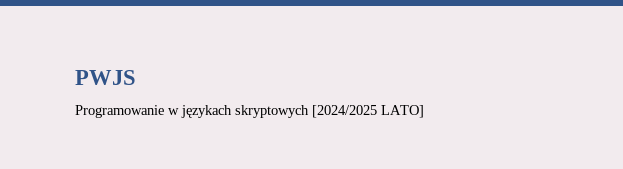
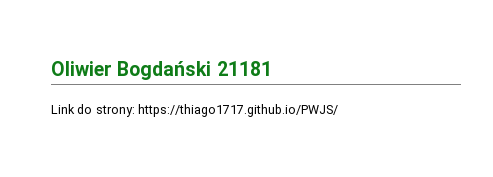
[75,70,136,85] [75,105,424,118] PWJS // Programowanie w językach skryptowych [2024/2025 LATO] -> [51,61,272,80] [51,104,339,117] Oliwier Bogdański 21181 // Link do strony: https://thiago1717.github.io/PWJS/

